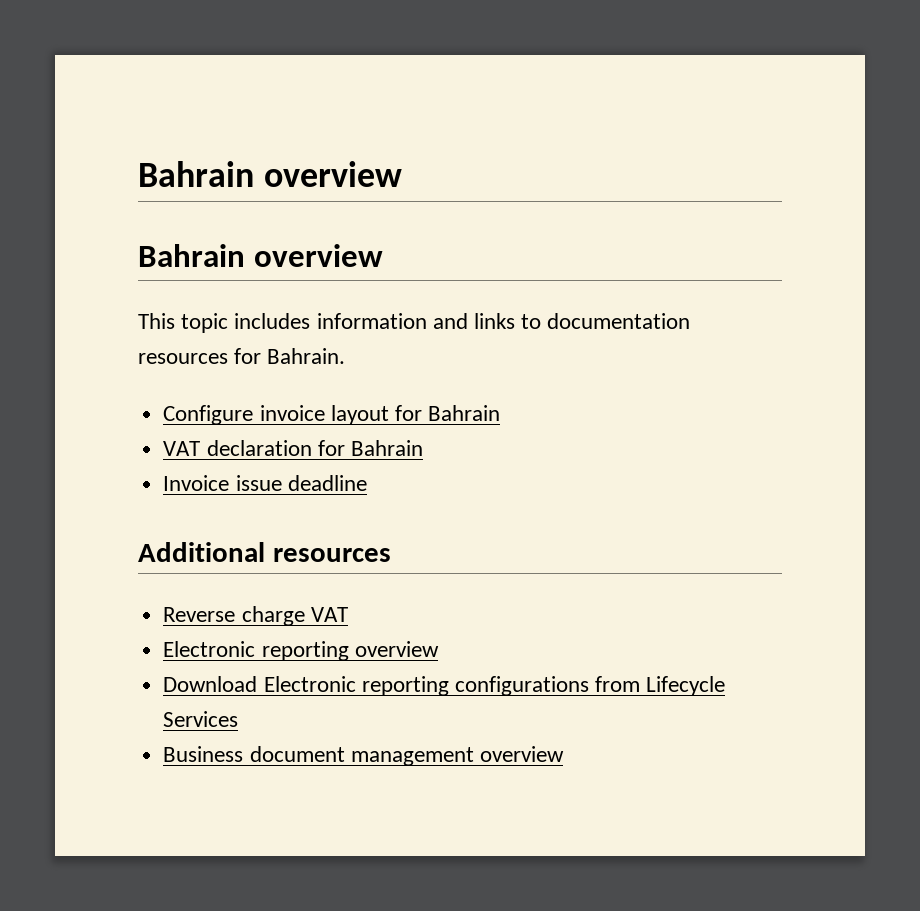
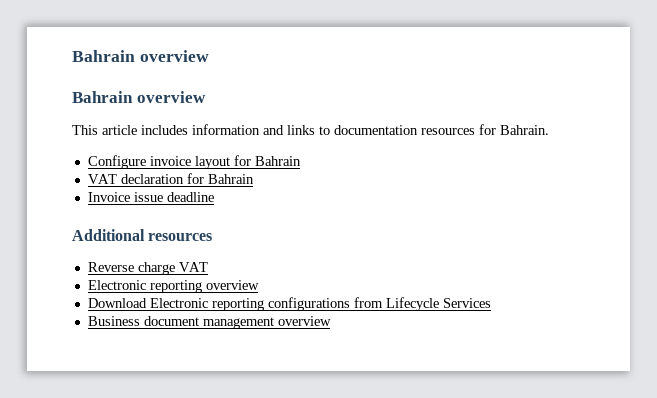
[181,313,229,333] topic -> [102,125,137,135] article

